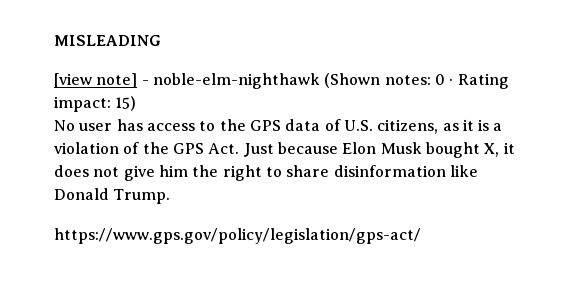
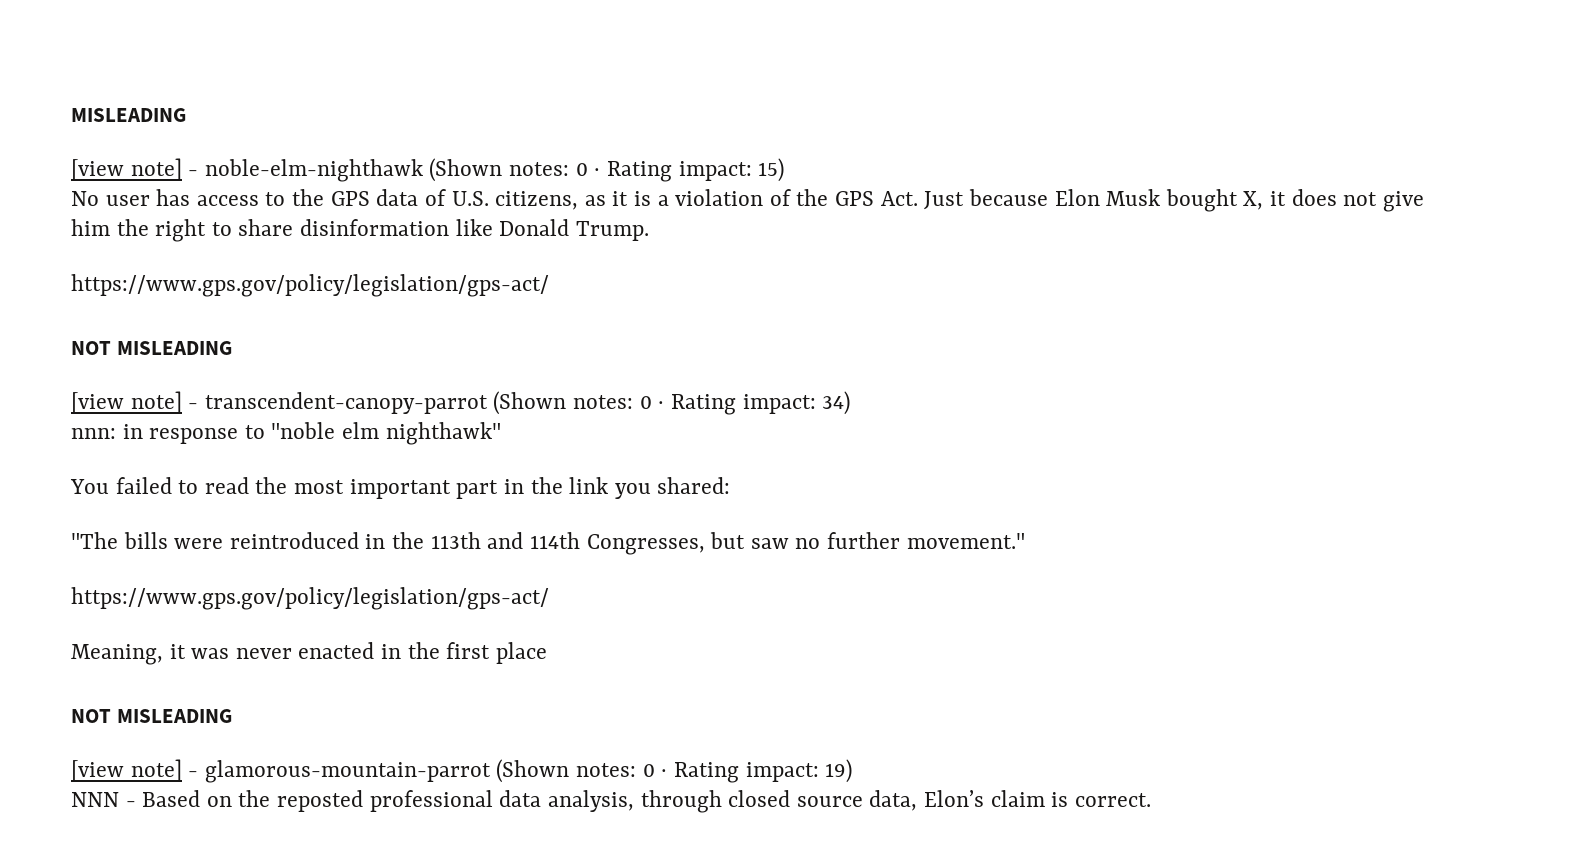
(421, 236) none -> [71,341,232,355] [71,391,851,415] [71,422,501,445] [70,477,731,499] [71,532,1025,555] [71,587,549,610] [71,642,547,665] [71,709,232,723] [71,759,853,783] [71,790,1151,813] // NOT MISLEADING // [view note] - transcendent-canopy-parrot (Shown notes: 0 · Rating impact: 34) // nnn: in response to "noble elm nighthawk" // You failed to read the most important part in the link you shared: // "The bills were reintroduced in the 113th and 114th Congresses, but saw no further movement." // https://www.gps.gov/policy/legislation/gps-act/ // Meaning, it was never enacted in the first place // NOT MISLEADING // [view note] - glamorous-mountain-parrot (Shown notes: 0 · Rating impact: 19) // NNN - Based on the reposted professional data analysis, through closed source data, Elon’s claim is correct.

